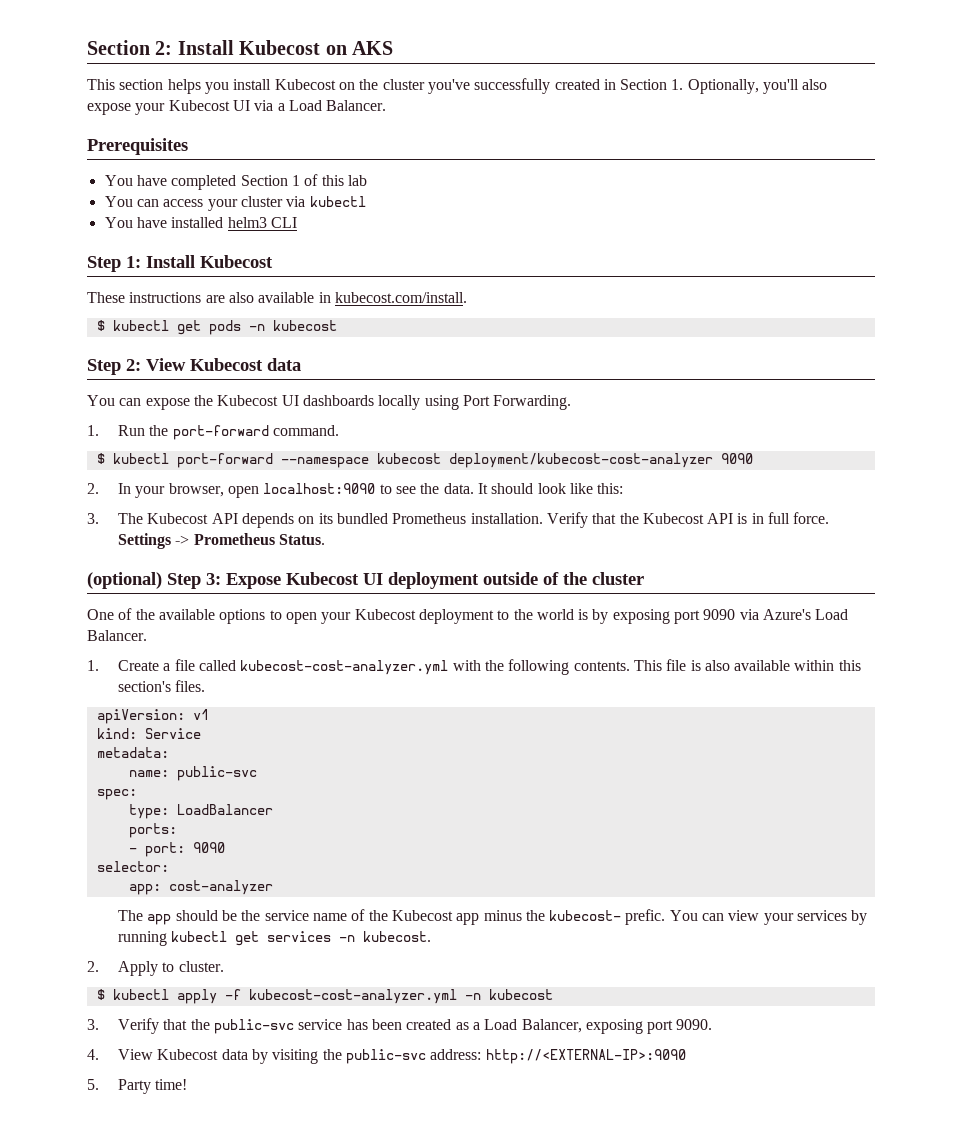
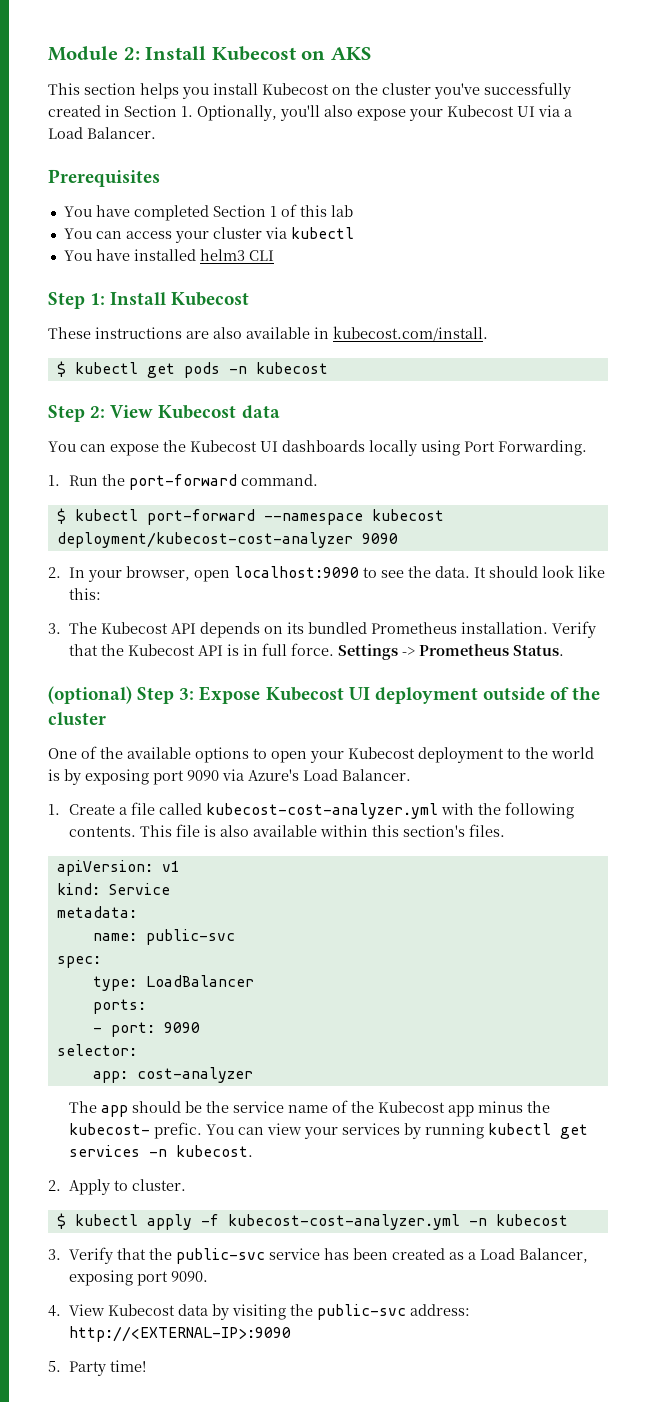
[87,40,150,55] Section -> [48,46,118,61] Module

